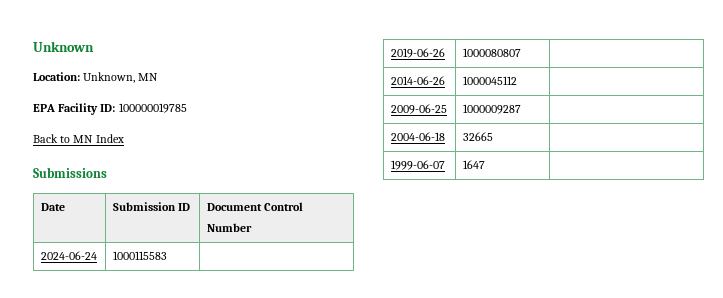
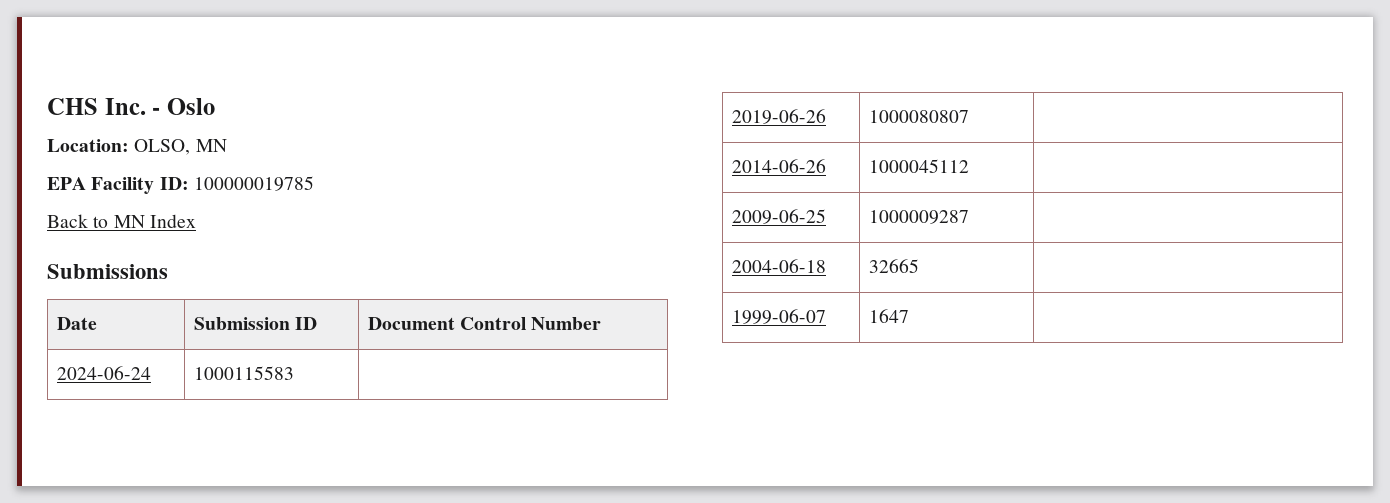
[33,41,94,52] Unknown -> [47,98,215,115] CHS Inc. - Oslo
[83,72,136,83] Unknown, -> [134,139,191,155] OLSO,

